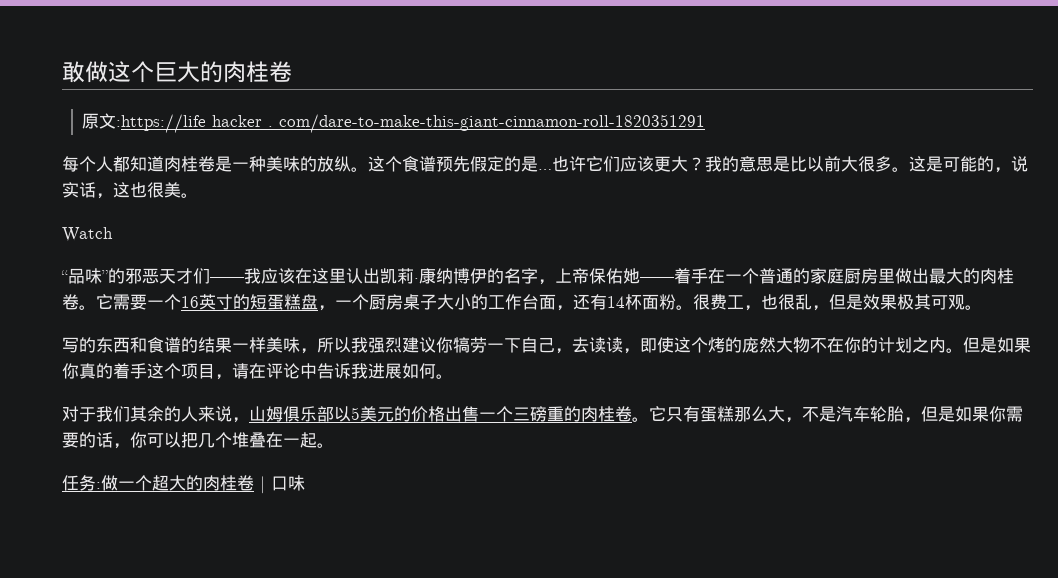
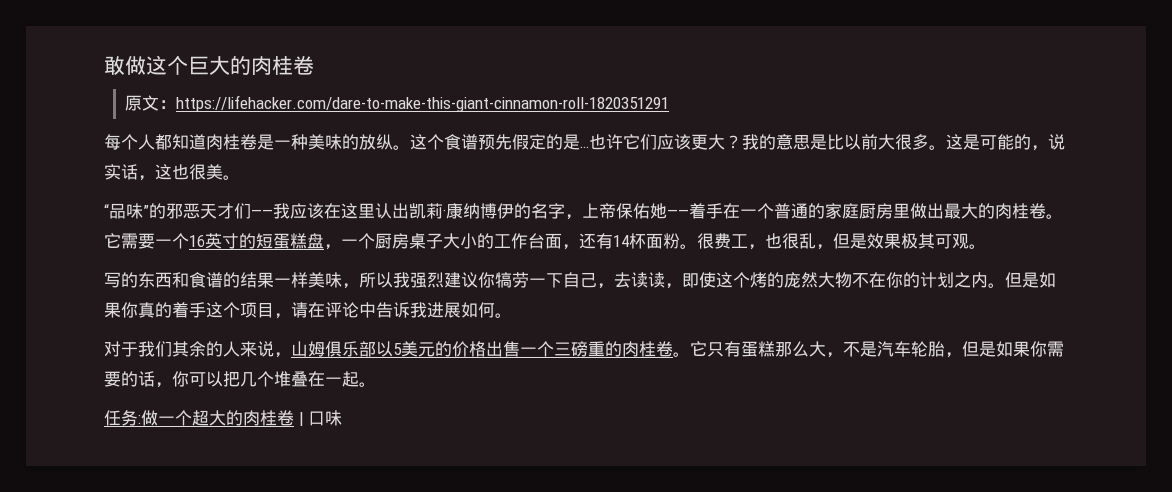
[116,114,706,133] :https://life hacker . com/dare-to-make-this-giant-cinnamon-roll-1820351291 -> [158,95,669,112] ：https://lifehacker.com/dare-to-make-this-giant-cinnamon-roll-1820351291
[62,227,113,242] // Watch -> (240, 177) none

